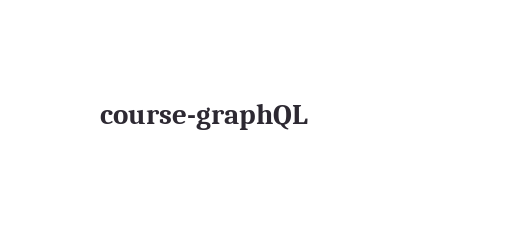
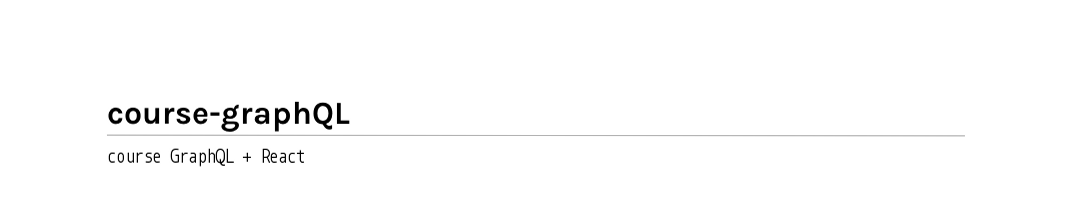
(308, 116) none -> [106,148,305,167] // course GraphQL + React

